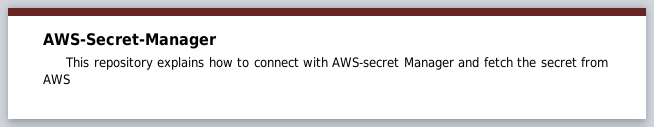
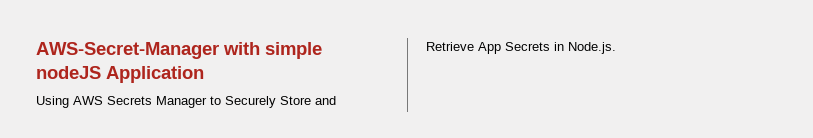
[65,57,608,70] [43,74,70,85] // This repository explains how to connect with AWS-secret Manager and fetch the secret from AWS -> [223,42,322,59] [36,66,204,83] [36,96,336,108] [426,42,616,54] with simple nodeJS Application // Using AWS Secrets Manager to Securely Store and Retrieve App Secrets in Node.js.

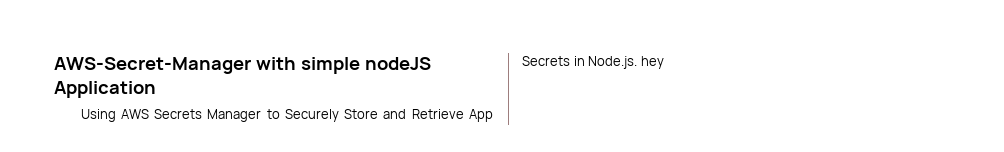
(616, 48) none -> [640,56,664,69] hey

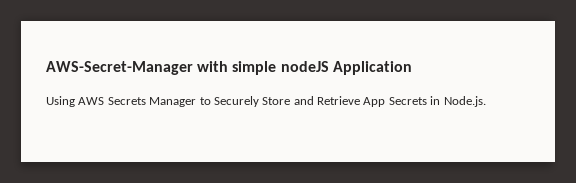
[640,56,664,69] hey -> (486, 101) none

